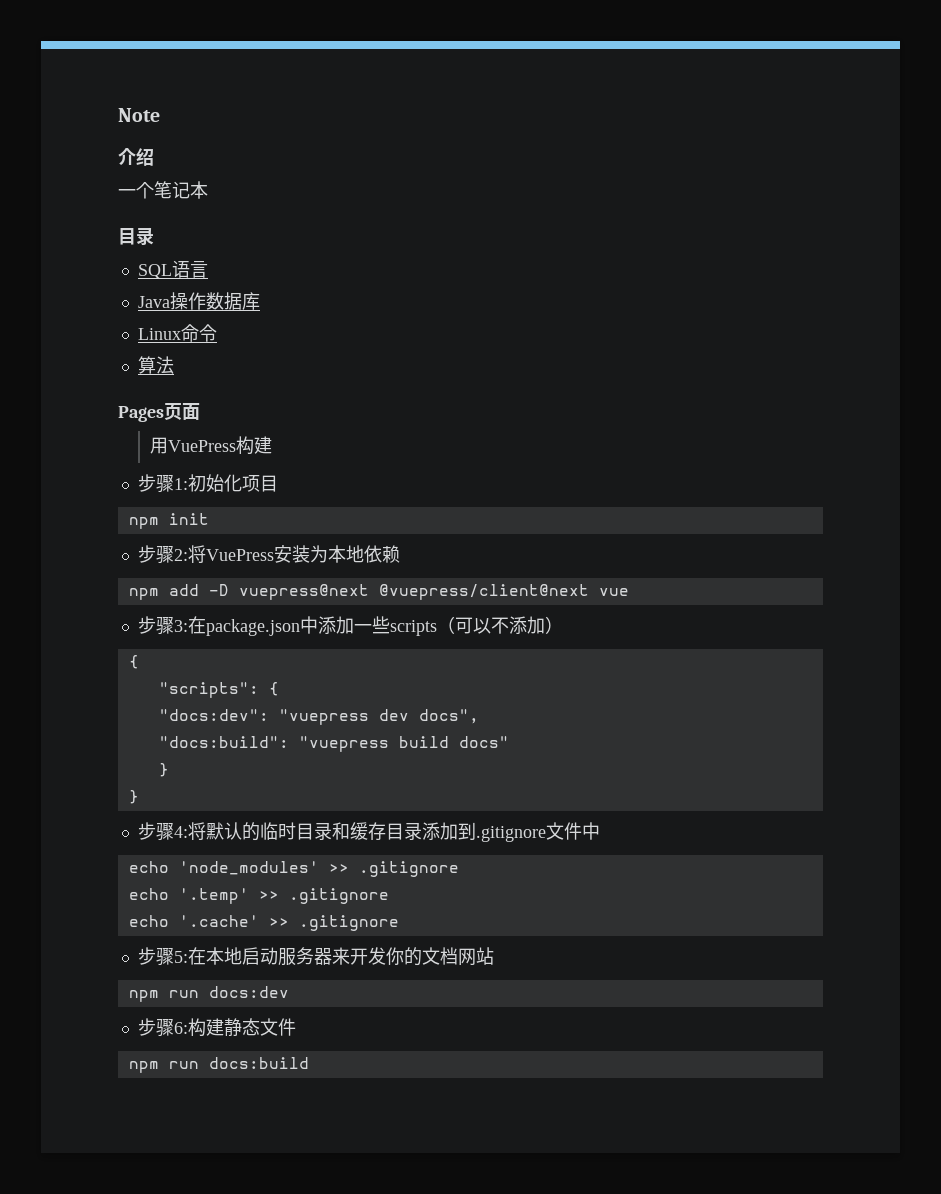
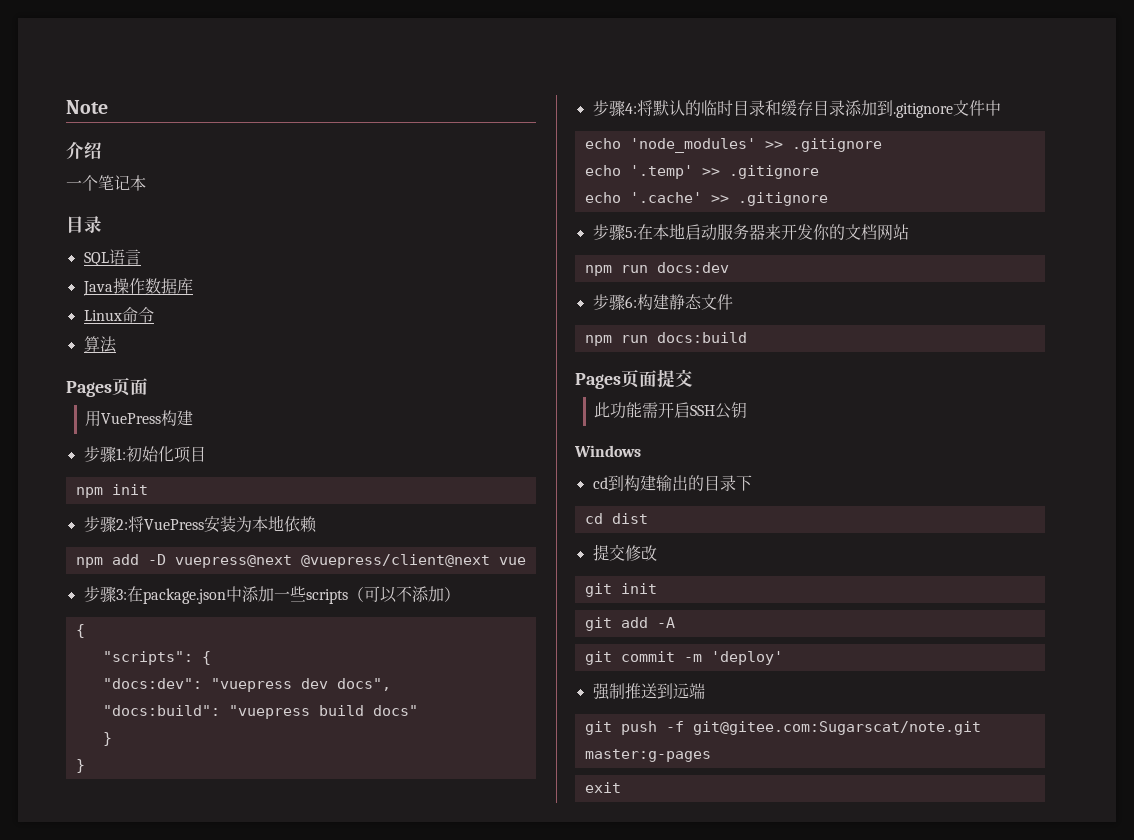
(309, 1063) none -> [575,369,693,389] [594,402,748,419] [574,445,641,457] [592,475,752,491] [584,513,648,524] [592,544,657,561] [584,583,657,597] [584,617,675,631] [584,651,783,665] [592,683,705,700] [584,721,981,735] [584,749,711,762] [584,782,621,793] // Pages页面提交 // 此功能需开启SSH公钥 // Windows // cd到构建输出的目录下 // cd dist // 提交修改 // git init // git add -A // git commit -m 'deploy' // 强制推送到远端 // git push -f git@gitee.com:Sugarscat/note.git master:g-pages // exit

